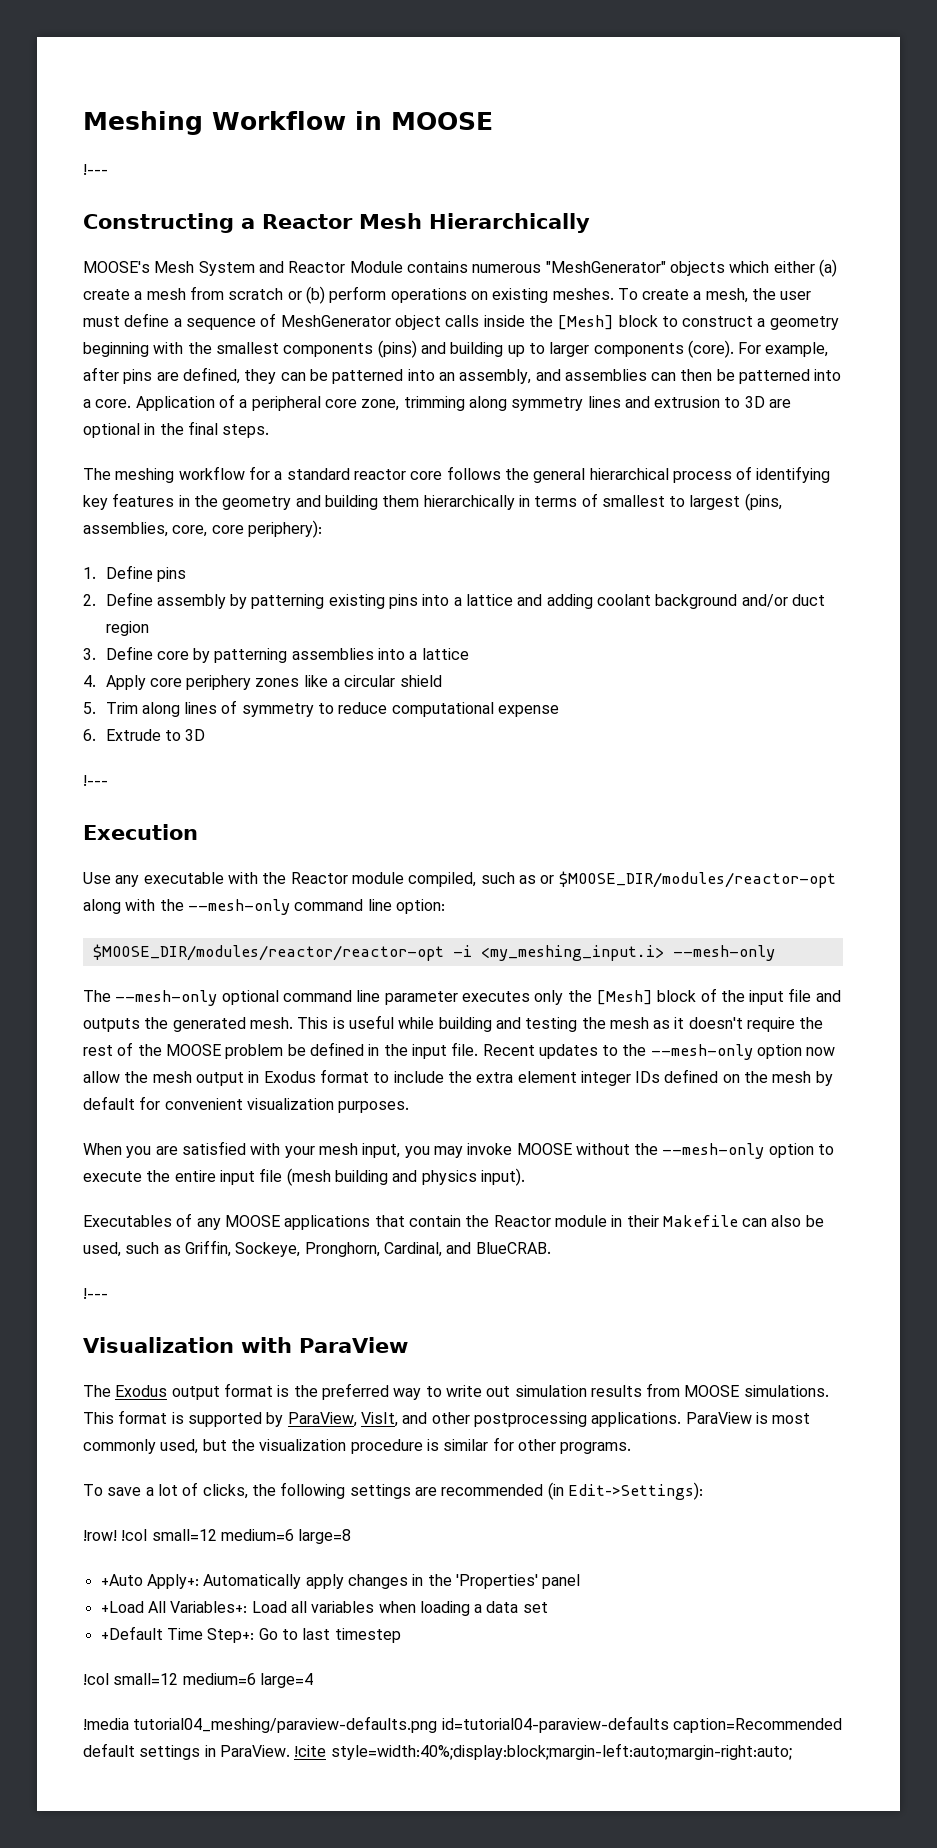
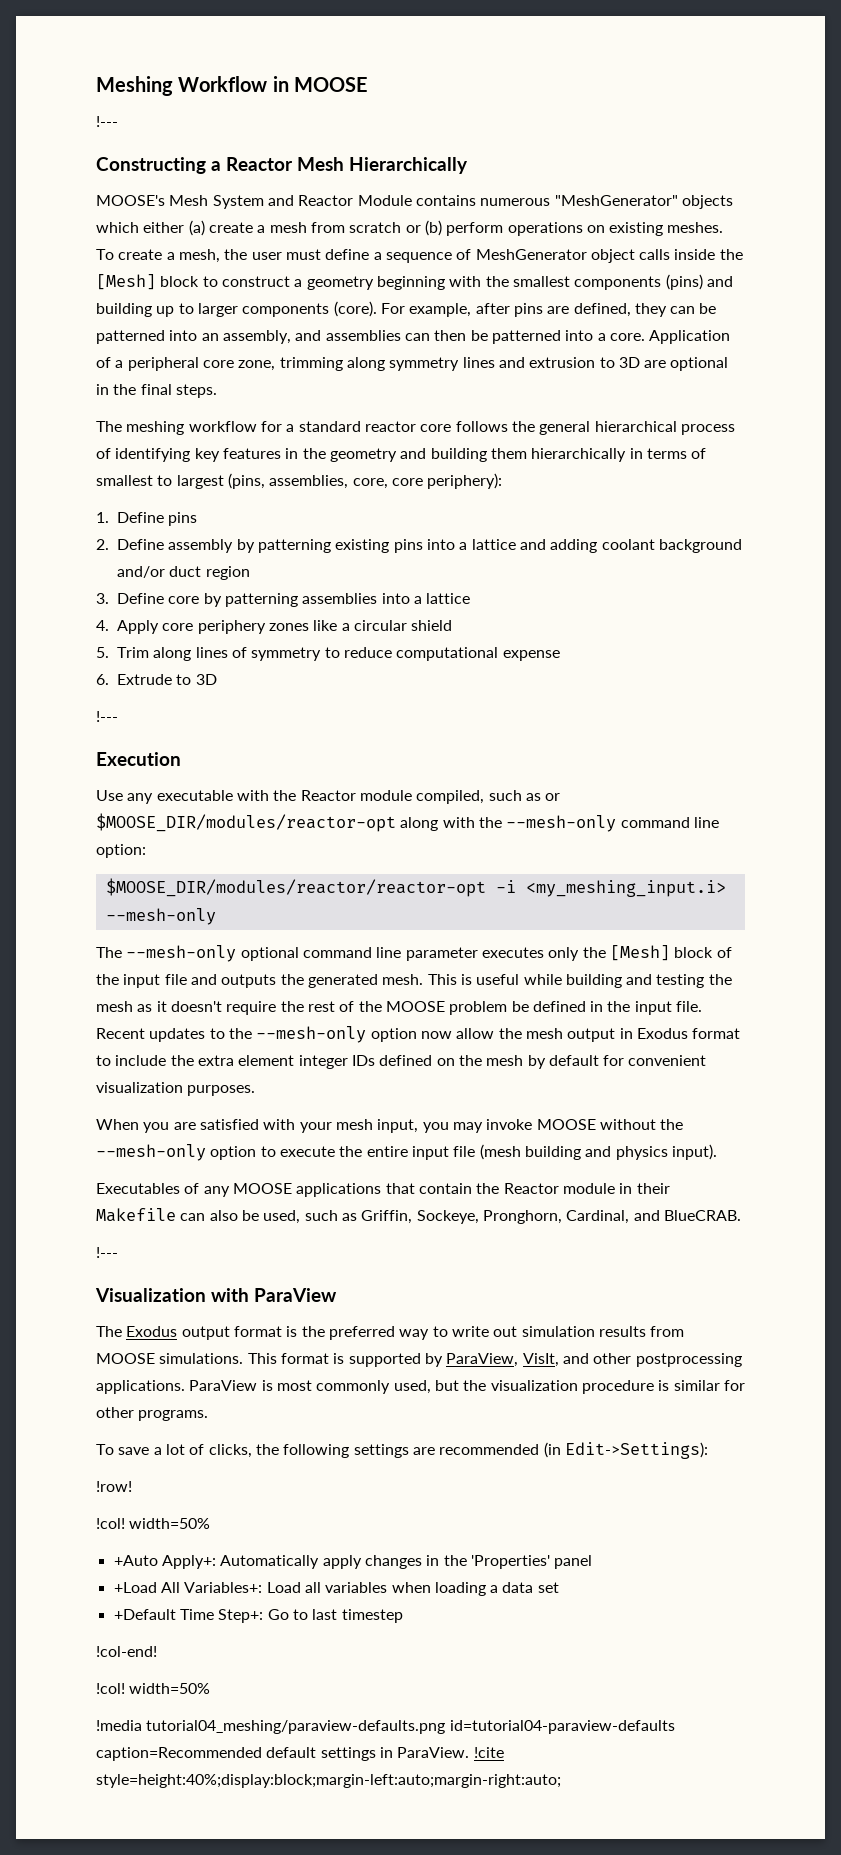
[121,1529,352,1544] !col small=12 medium=6 large=8 -> [96,1518,211,1529] // !col! width=50%
[83,1673,313,1688] !col small=12 medium=6 large=4 -> [96,1646,157,1657] [96,1683,211,1694] !col-end! // !col! width=50%
[330,1743,792,1760] style=width:40%;display:block;margin-left:auto;margin-right:auto; -> [96,1774,561,1788] style=height:40%;display:block;margin-left:auto;margin-right:auto;

